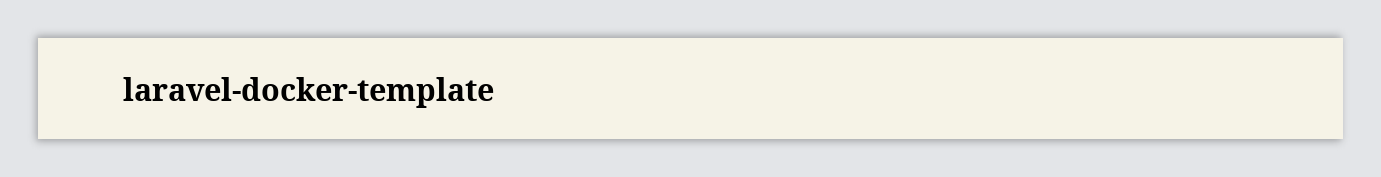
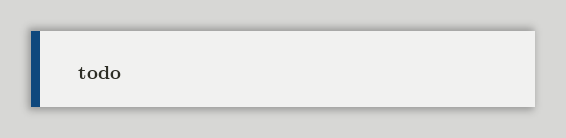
[123,77,494,108] laravel-docker-template -> [78,66,121,79] todo

